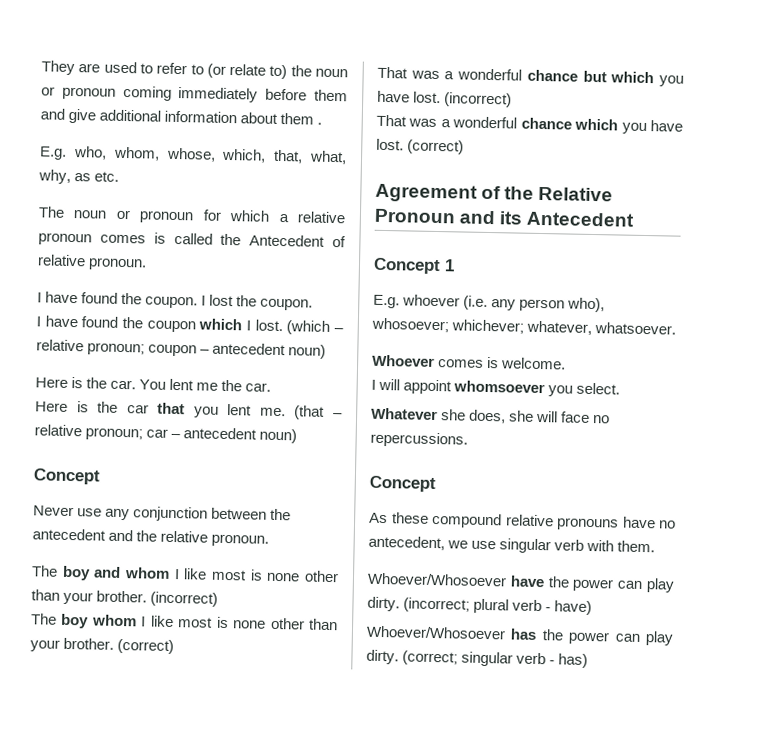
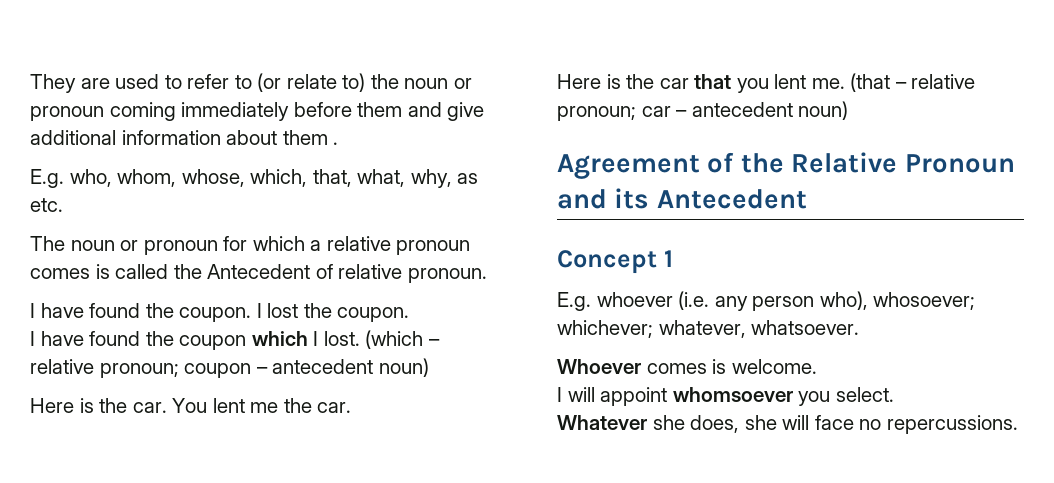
[33,468,101,485] [33,505,292,522] [32,528,270,547] [31,565,339,583] [31,589,219,607] [31,613,339,631] [30,637,175,655] [377,66,684,87] [377,90,513,108] [376,114,683,135] [376,138,465,155] // Concept // Never use any conjunction between the antecedent and the relative pronoun. // The boy and whom I like most is none other than your brother. (incorrect) // The boy whom I like most is none other than your brother. (correct) // That was a wonderful chance but which you have lost. (incorrect) // That was a wonderful chance which you have lost. (correct) -> (849, 110) none
[369,475,436,493] [369,512,676,531] [368,535,656,554] [367,572,675,593] [367,596,593,616] [366,625,674,646] [366,649,589,668] // Concept // As these compound relative pronouns have no antecedent, we use singular verb with them. // Whoever/Whosoever have the power can play dirty. (incorrect; plural verb - have) // Whoever/Whosoever has the power can play dirty. (correct; singular verb - has) -> (1018, 424) none

